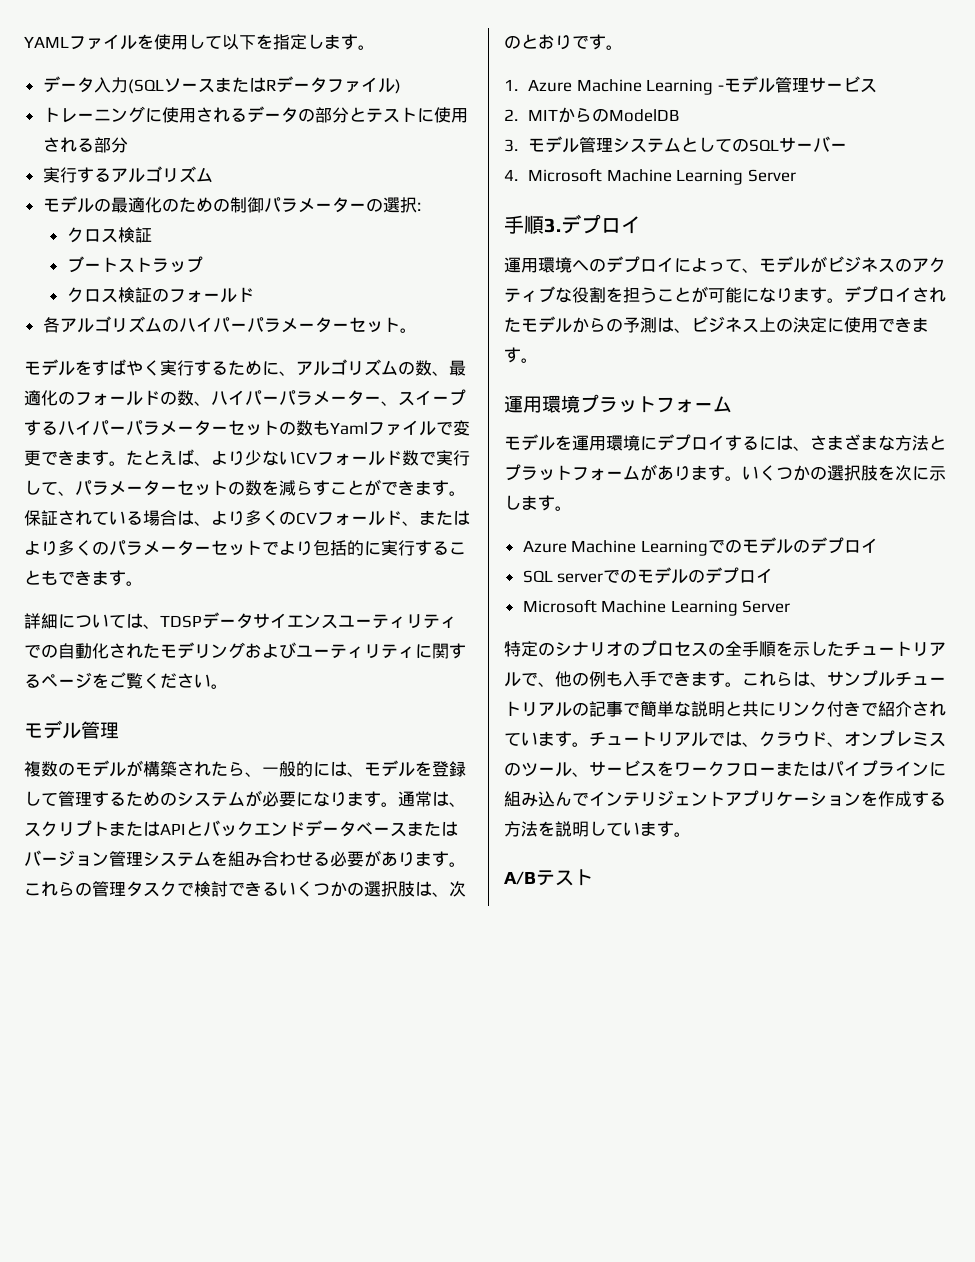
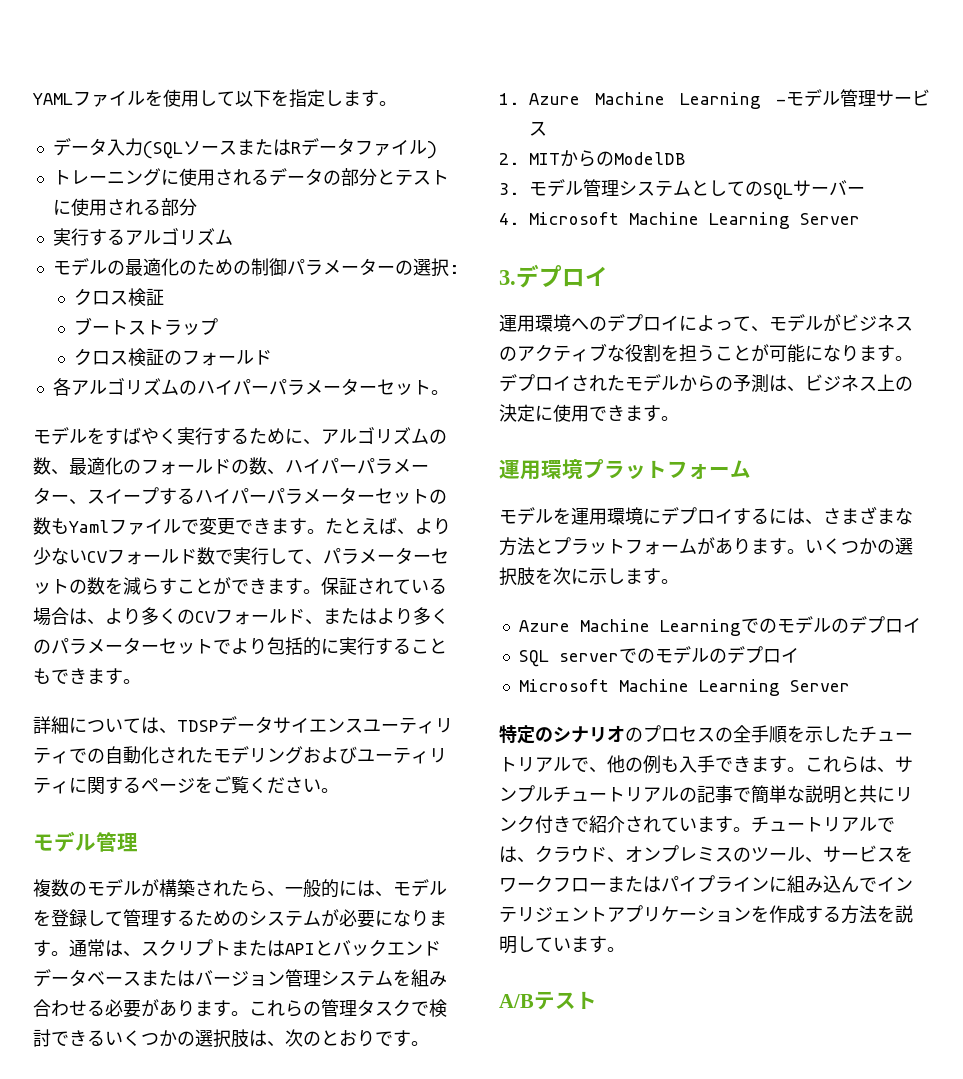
[504,215,544,234] 手順 -> (860, 219) none

